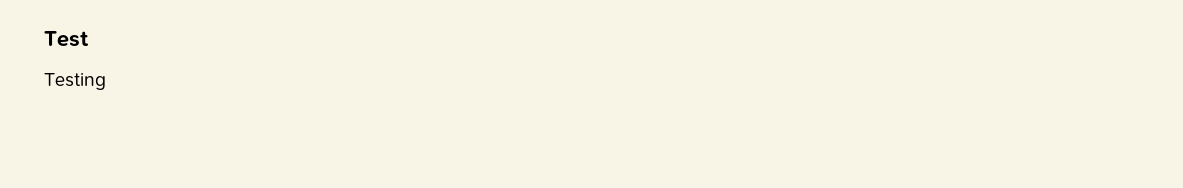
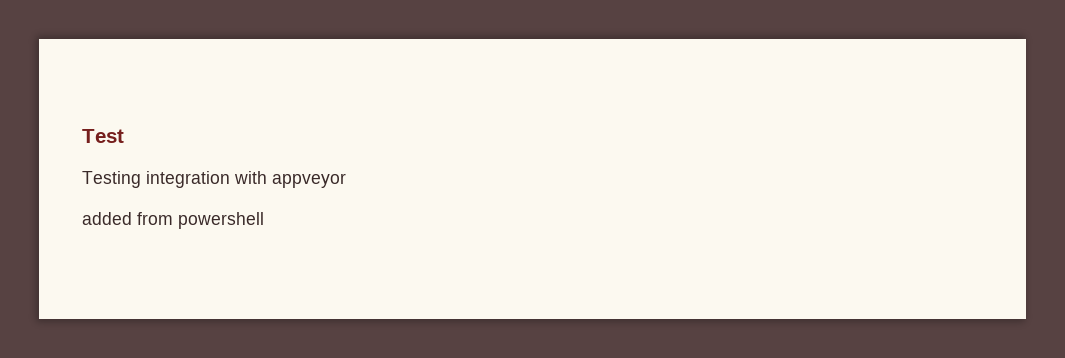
(106, 81) none -> [146,171,346,188] [82,212,264,229] integration with appveyor // added from powershell

